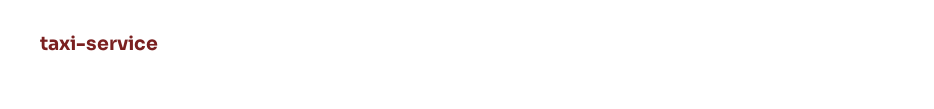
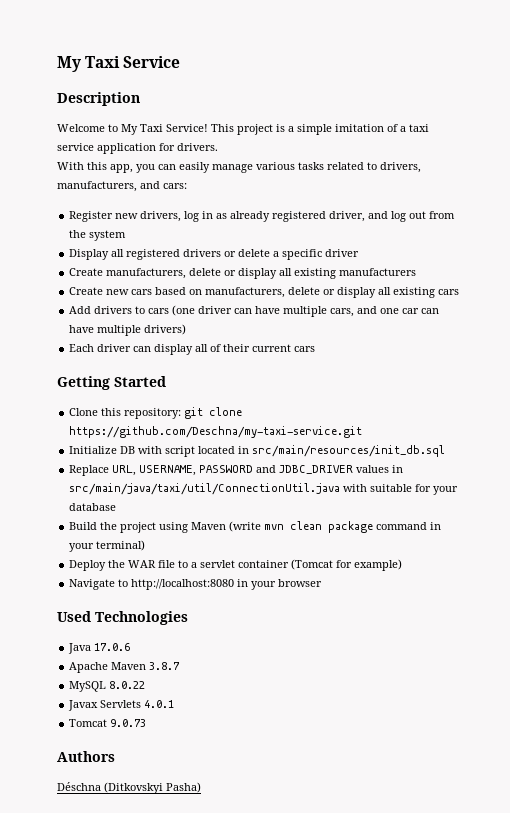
[40,35,158,51] taxi-service -> [57,56,181,72] [57,92,140,106] [57,124,429,135] [57,143,218,154] [57,162,421,173] [57,181,187,192] [69,211,456,222] [69,230,127,241] [69,249,360,260] [69,268,417,279] [69,287,460,298] [69,305,440,317] [69,324,187,336] [69,344,316,355] [57,376,166,390] [69,407,243,419] [69,426,363,438] [69,445,446,457] [69,465,404,476] [69,483,459,495] [69,503,117,511] [69,521,442,533] [69,540,146,552] [69,559,403,571] [69,579,323,590] [57,611,188,625] [68,643,131,654] [69,662,181,673] [69,681,146,692] [68,700,175,711] [69,719,147,727] [57,751,115,762] [57,782,201,794] My Taxi Service // Description // Welcome to My Taxi Service! This project is a simple imitation of a taxi service application for drivers. // With this app, you can easily manage various tasks related to drivers, manufacturers, and cars: // Register new drivers, log in as already registered driver, and log out from the system // Display all registered drivers or delete a specific driver // Create manufacturers, delete or display all existing manufacturers // Create new cars based on manufacturers, delete or display all existing cars // Add drivers to cars (one driver can have multiple cars, and one car can have multiple drivers) // Each driver can display all of their current cars // Getting Started // Clone this repository: git clone https://github.com/Deschna/my-taxi-service.git // Initialize DB with script located in src/main/resources/init_db.sql // Replace URL, USERNAME, PASSWORD and JDBC_DRIVER values in src/main/java/taxi/util/ConnectionUtil.java with suitable for your database // Build the project using Maven (write mvn clean package command in your terminal) // Deploy the WAR file to a servlet container (Tomcat for example) // Navigate to http://localhost:8080 in your browser // Used Technologies // Java 17.0.6 // Apache Maven 3.8.7 // MySQL 8.0.22 // Javax Servlets 4.0.1 // Tomcat 9.0.73 // Authors // Déschna (Ditkovskyi Pasha)

